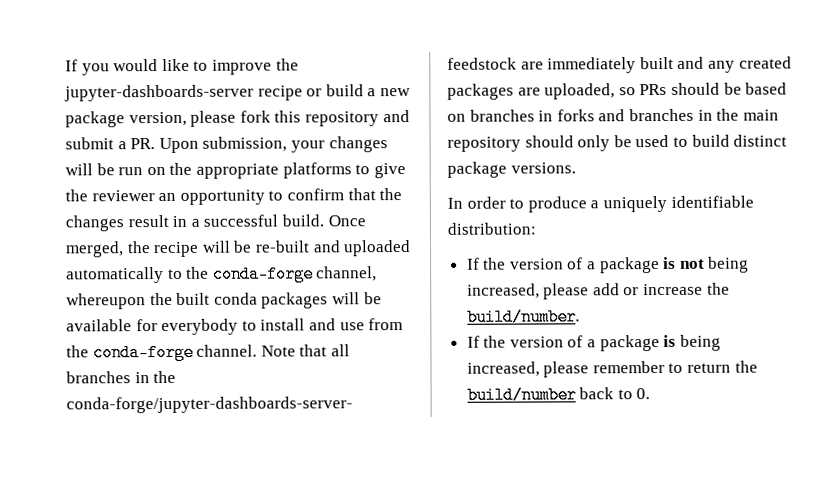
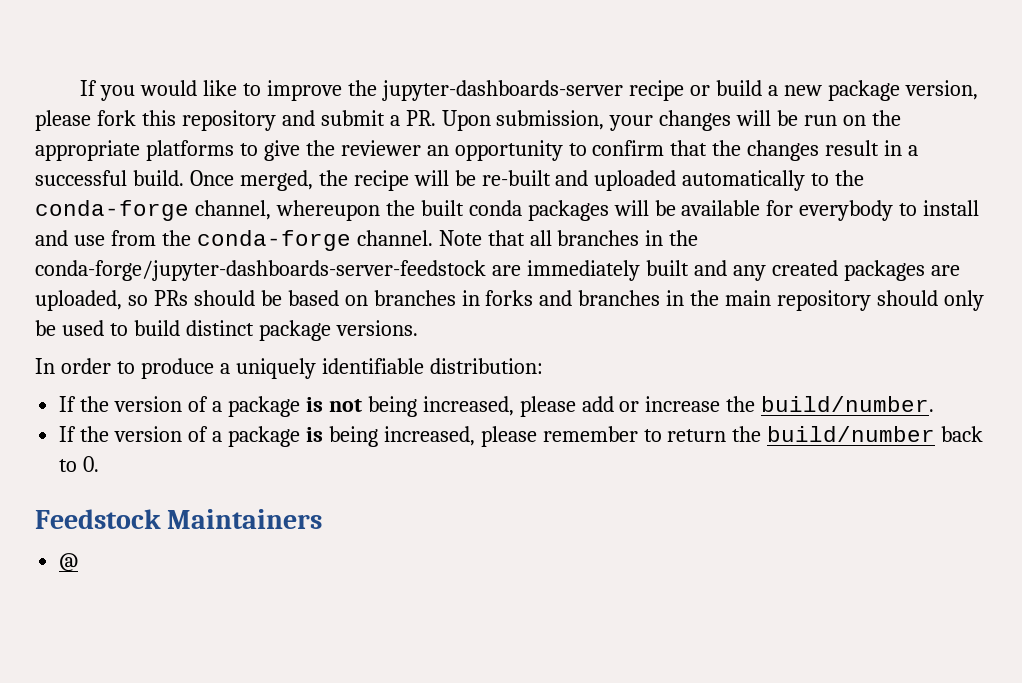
(651, 394) none -> [35,509,323,529] [59,553,79,572] // Feedstock Maintainers // @

